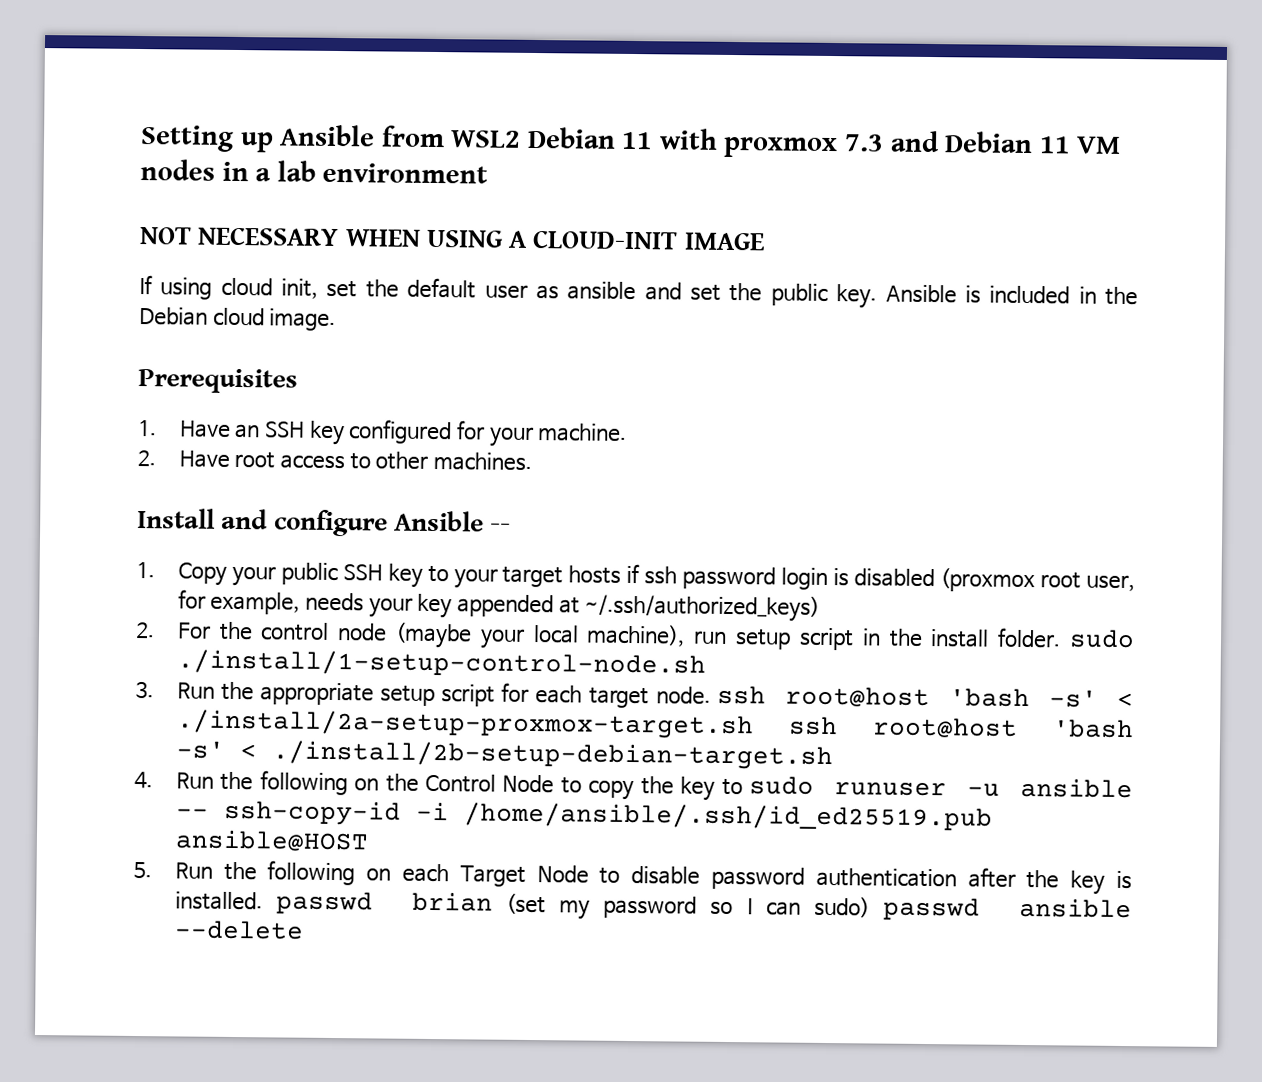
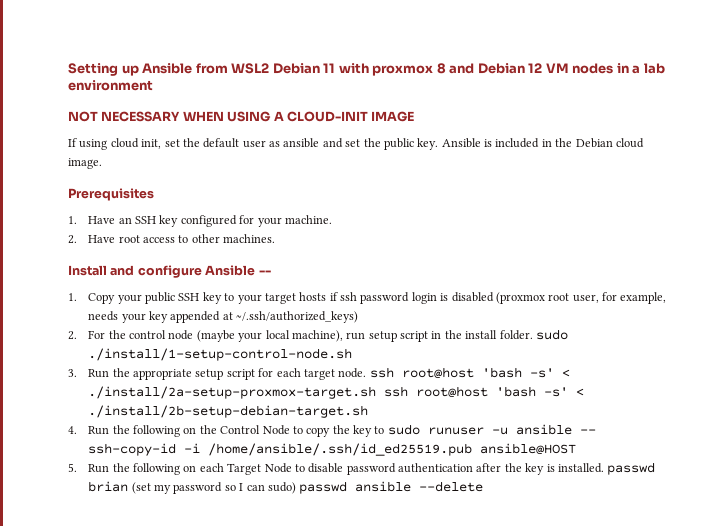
[844,134,885,152] 7.3 -> [436,63,446,74] 8
[1038,136,1071,154] 11 -> [528,63,543,73] 12

